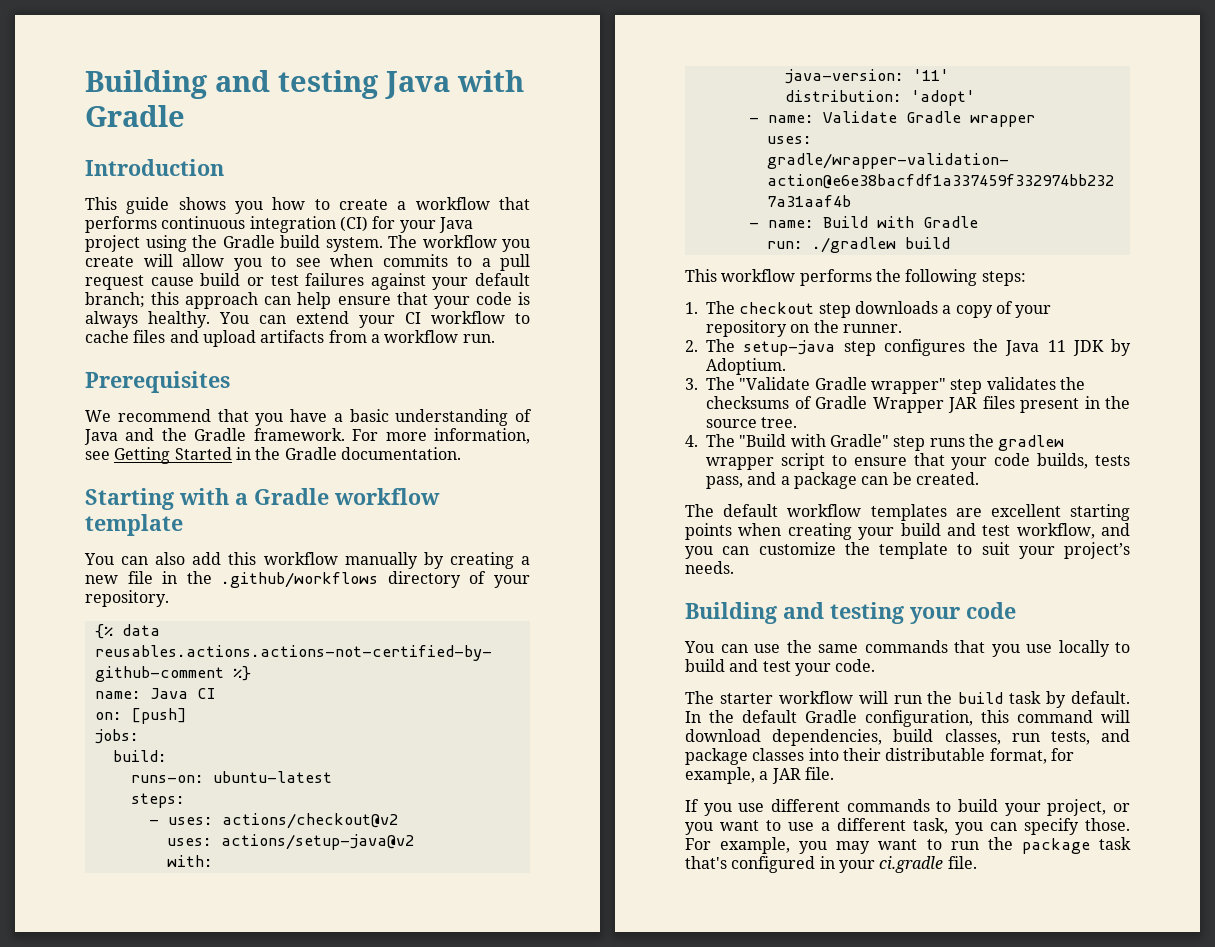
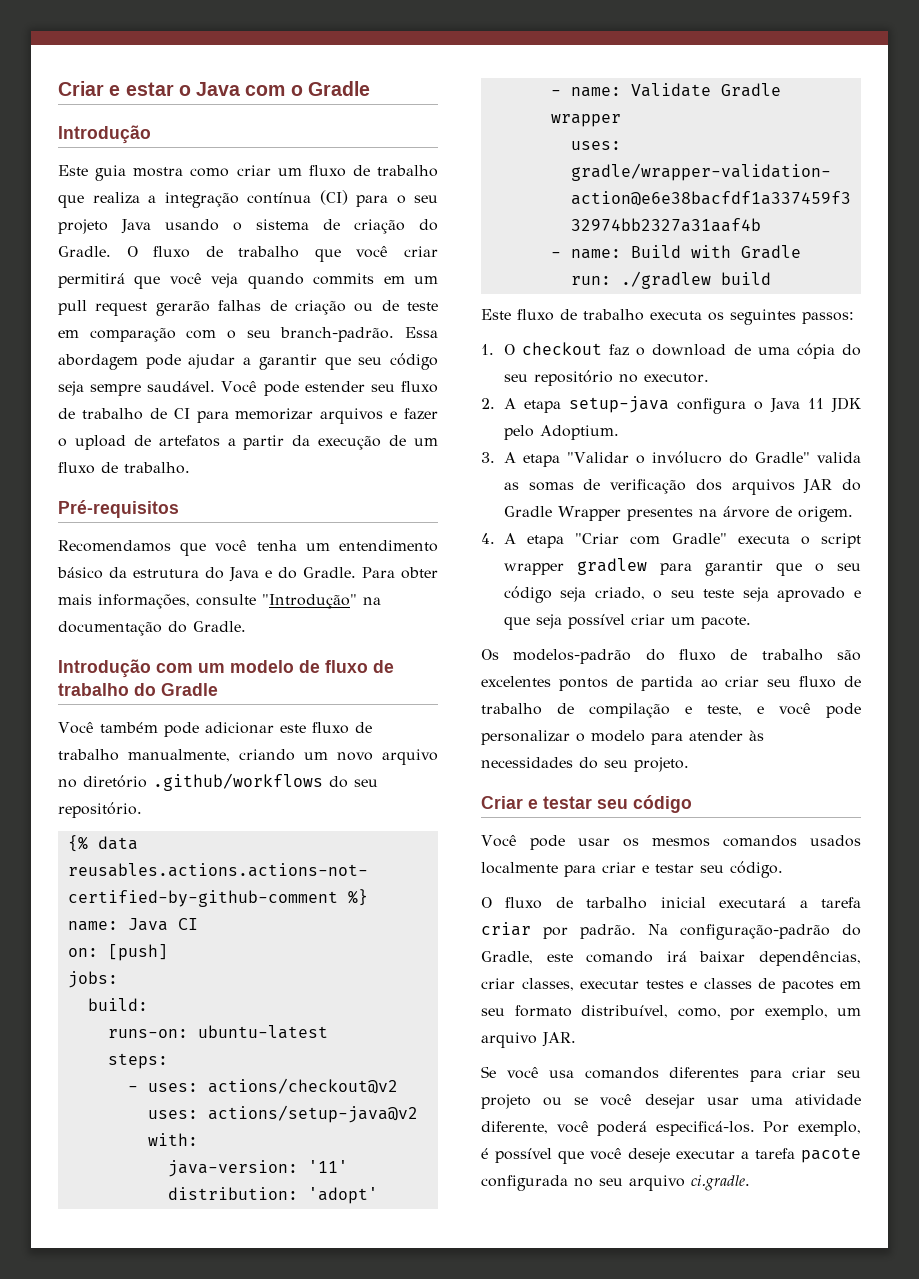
[85,70,524,99] [85,105,185,127] [85,159,224,176] [85,197,530,214] [85,216,473,233] [85,235,530,252] [85,254,530,271] [85,273,530,290] [85,292,530,309] [85,311,530,328] [85,330,495,347] [85,371,230,393] [85,409,532,426] [84,428,530,445] [85,447,461,464] [85,488,440,510] [85,514,183,536] [84,552,530,569] [85,571,530,588] [85,590,169,607] Building and testing Java with Gradle // Introduction // This guide shows you how to create a workflow that performs continuous integration (CI) for your Java project using the Gradle build system. The workflow you create will allow you to see when commits to a pull request cause build or test failures against your default branch; this approach can help ensure that your code is always healthy. You can extend your CI workflow to cache files and upload artifacts from a workflow run. // Prerequisites // We recommend that you have a basic understanding of Java and the Gradle framework. For more information, see Getting Started in the Gradle documentation. // Starting with a Gradle workflow template // You can also add this workflow manually by creating a new file in the .github/workflows directory of your repository. -> [58,81,370,96] [58,125,151,144] [58,165,438,181] [58,190,438,208] [58,219,438,234] [58,246,438,262] [58,273,438,289] [58,300,438,316] [58,327,438,342] [58,353,439,370] [58,381,438,396] [58,408,438,424] [58,435,439,450] [58,462,190,474] [58,500,179,518] [58,540,438,556] [57,567,438,582] [58,594,381,609] [58,621,246,636] [58,659,394,678] [58,683,218,696] [58,722,372,737] [58,749,438,765] [58,773,378,791] [58,802,142,818] Criar e estar o Java com o Gradle // Introdução // Este guia mostra como criar um fluxo de trabalho que realiza a integração contínua (CI) para o seu projeto Java usando o sistema de criação do Gradle. O fluxo de trabalho que você criar permitirá que você veja quando commits em um pull request gerarão falhas de criação ou de teste em comparação com o seu branch-padrão. Essa abordagem pode ajudar a garantir que seu código seja sempre saudável. Você pode estender seu fluxo de trabalho de CI para memorizar arquivos e fazer o upload de artefatos a partir da execução de um fluxo de trabalho. // Pré-requisitos // Recomendamos que você tenha um entendimento básico da estrutura do Java e do Gradle. Para obter mais informações, consulte "Introdução" na documentação do Gradle. // Introdução com um modelo de fluxo de trabalho do Gradle // Você também pode adicionar este fluxo de trabalho manualmente, criando um novo arquivo no diretório .github/workflows do seu repositório.
[685,269,1026,286] [685,301,1052,318] [706,320,902,337] [685,339,998,356] This workflow performs the following steps: // 1. The checkout step downloads a copy of your repository on the runner. // 2. The setup-java step configures the -> [481,309,854,325] [481,342,862,359] [503,370,709,386] [481,396,763,414] Este fluxo de trabalho executa os seguintes passos: // 1. O checkout faz o download de uma cópia do seu repositório no executor. // 2. A etapa setup-java configura o
[1111,339,1131,356] by -> [503,425,534,440] pelo
[706,377,1085,394] [706,396,1130,413] [706,417,798,428] [685,434,1065,451] [706,453,1130,470] [706,472,979,489] [685,504,1130,521] [685,523,1130,540] [685,542,1130,559] [685,561,734,574] [685,602,1016,624] [684,640,1130,657] [685,659,876,676] [685,691,1130,708] [685,710,1130,727] [685,729,1130,746] [685,748,1074,765] [685,767,834,784] [685,799,1130,816] [685,818,1130,835] [685,837,1131,854] [685,856,977,873] The "Validate Gradle wrapper" step validates the checksums of Gradle Wrapper JAR files present in the source tree. // 4. The "Build with Gradle" step runs the gradlew wrapper script to ensure that your code builds, tests pass, and a package can be created. // The default workflow templates are excellent starting points when creating your build and test workflow, and you can customize the template to suit your project’s needs. // Building and testing your code // You can use the same commands that you use locally to build and test your code. // The starter workflow will run the build task by default. In the default Gradle configuration, this command will download dependencies, build classes, run tests, and package classes into their distributable format, for example, a JAR file. // If you use different commands to build your project, or you want to use a different task, you can specify those. For example, you may want to run the package task that's configured in your ci.gradle file. -> [503,451,861,467] [503,479,861,495] [503,506,853,522] [481,533,861,548] [503,558,861,576] [503,586,861,603] [503,614,751,630] [481,649,861,664] [481,676,861,691] [481,703,861,718] [481,730,764,745] [481,757,689,772] [481,795,692,813] [481,835,861,850] [481,861,783,878] [481,897,861,909] [481,922,861,940] [481,951,861,966] [481,978,861,993] [481,1005,861,1020] [481,1032,576,1048] [481,1066,861,1082] [481,1094,861,1109] [481,1121,861,1136] [481,1147,861,1164] [481,1175,750,1191] A etapa "Validar o invólucro do Gradle" valida as somas de verificação dos arquivos JAR do Gradle Wrapper presentes na árvore de origem. // 4. A etapa "Criar com Gradle" executa o script wrapper gradlew para garantir que o seu código seja criado, o seu teste seja aprovado e que seja possível criar um pacote. // Os modelos-padrão do fluxo de trabalho são excelentes pontos de partida ao criar seu fluxo de trabalho de compilação e teste, e você pode personalizar o modelo para atender às necessidades do seu projeto. // Criar e testar seu código // Você pode usar os mesmos comandos usados localmente para criar e testar seu código. // O fluxo de tarbalho inicial executará a tarefa criar por padrão. Na configuração-padrão do Gradle, este comando irá baixar dependências, criar classes, executar testes e classes de pacotes em seu formato distribuível, como, por exemplo, um arquivo JAR. // Se você usa comandos diferentes para criar seu projeto ou se você desejar usar uma atividade diferente, você poderá especificá-los. Por exemplo, é possível que você deseje executar a tarefa pacote configurada no seu arquivo ci.gradle.

